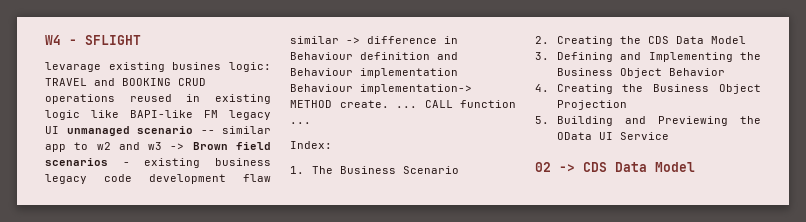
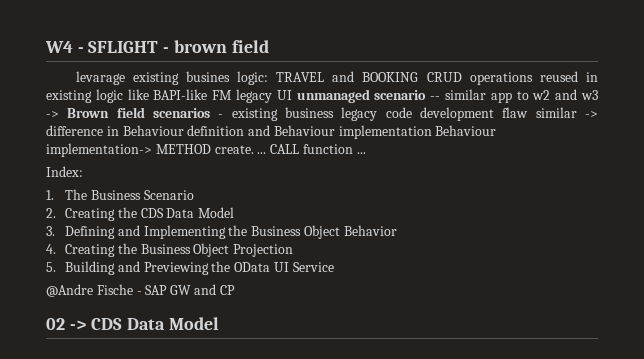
(141, 40) none -> [163,40,269,53] - brown field
(669, 136) none -> [46,284,235,297] // @Andre Fische - SAP GW and CP

